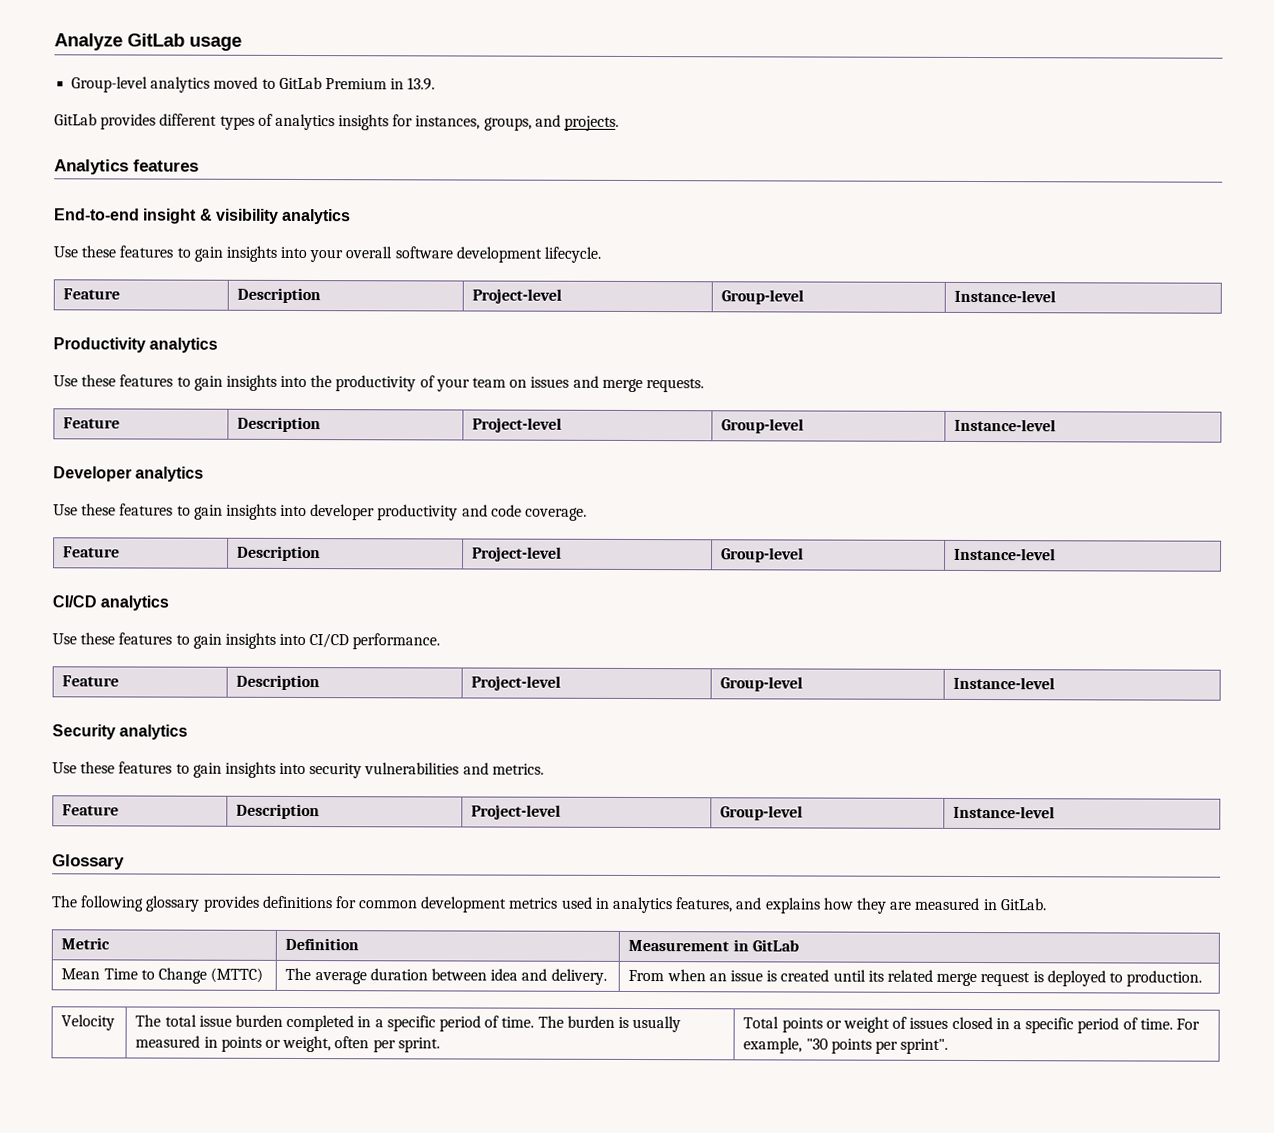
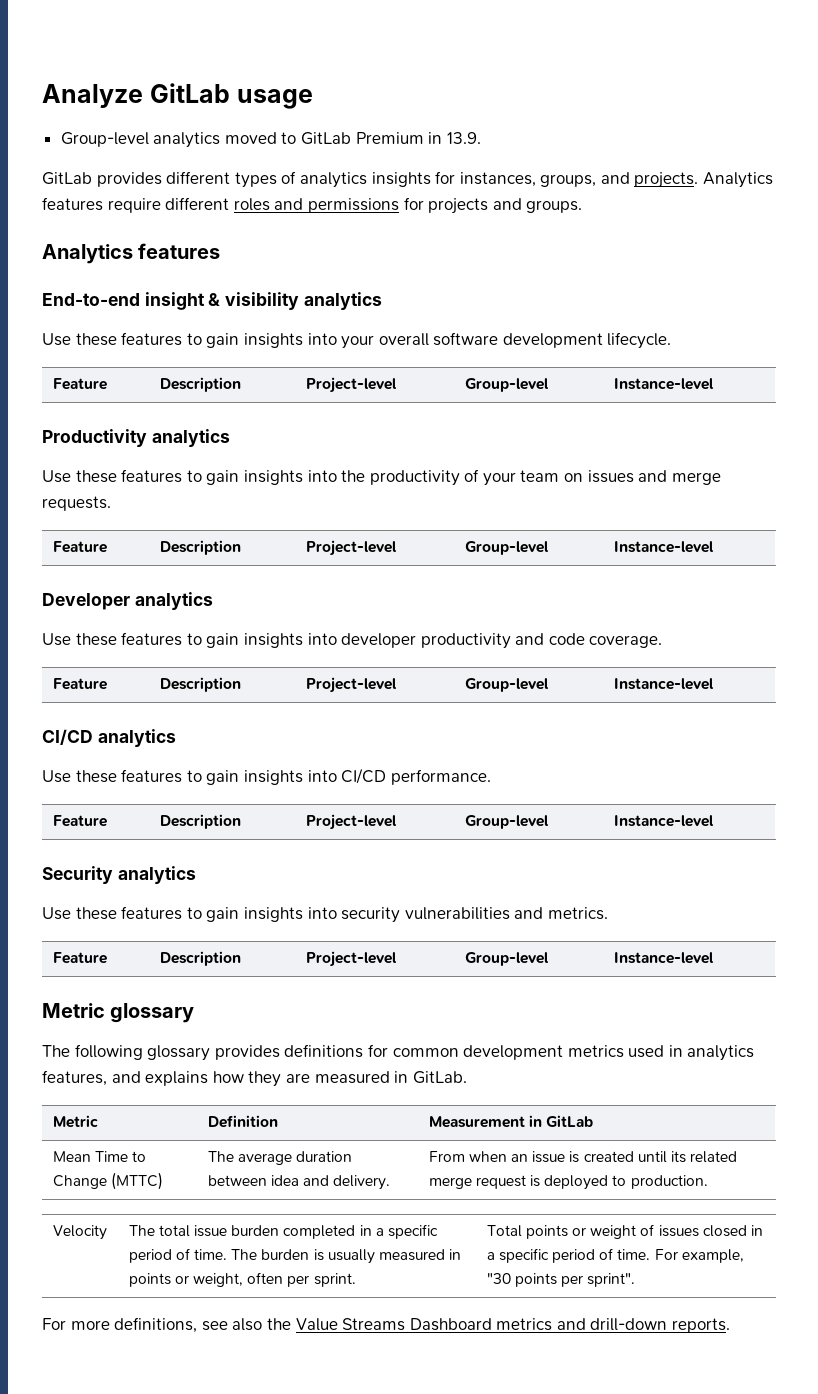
(620, 123) none -> [703,172,774,188] [42,197,583,214] Analytics features require different roles and permissions for projects and groups.
[52,854,125,870] Glossary -> [42,1003,195,1023] Metric glossary
(949, 1046) none -> [42,1317,731,1333] // For more definitions, see also the Value Streams Dashboard metrics and drill-down reports.

